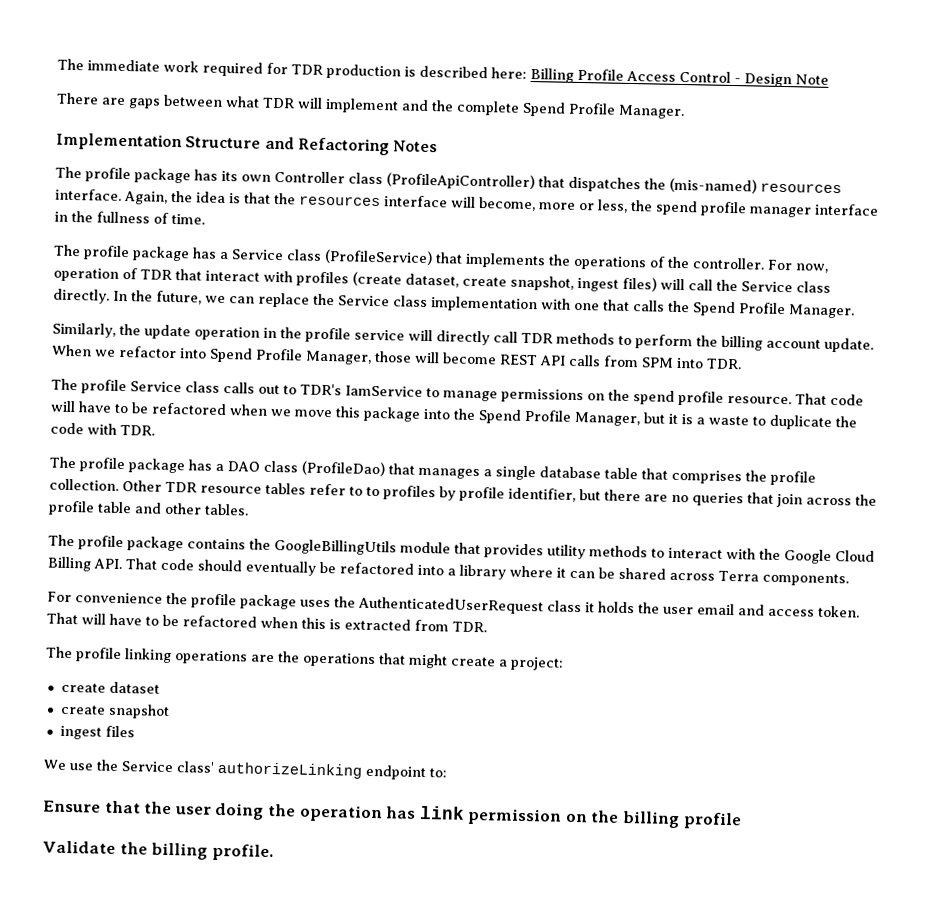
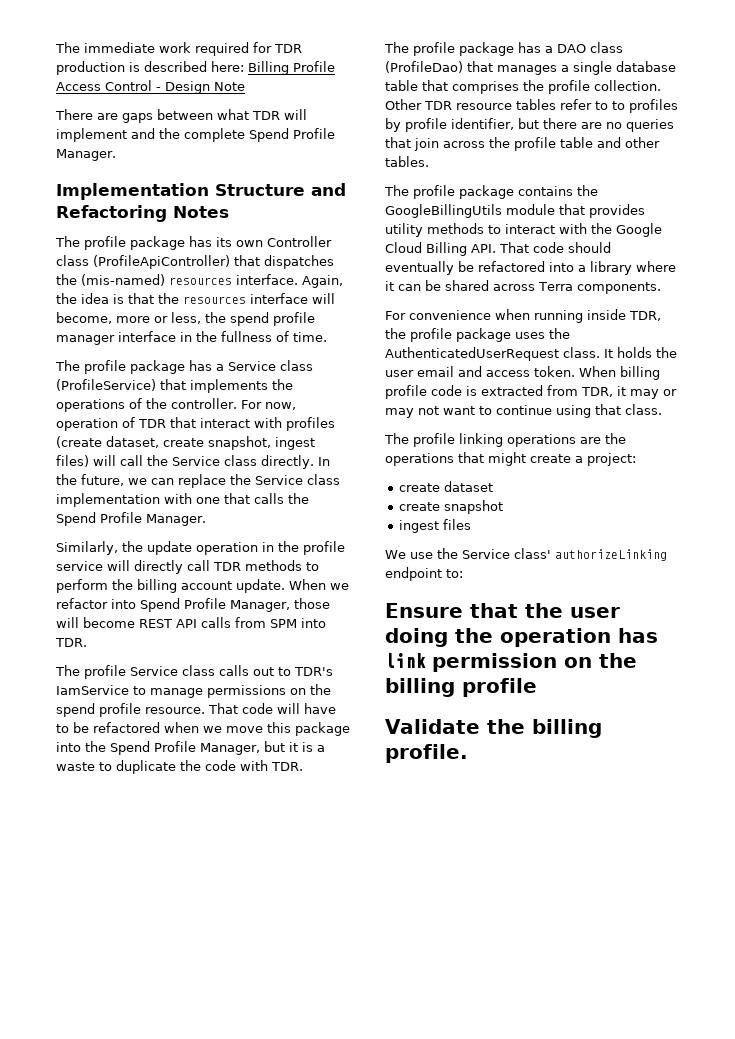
(163, 598) none -> [495,309,661,323] when running inside TDR,
[547,600,595,613] class it -> [563,347,613,358] class. It
[46,612,487,633] That will have to be refactored when this is extracted from TDR. -> [579,366,660,380] [385,385,677,399] [385,404,662,418] When billing profile code is extracted from TDR, it may or may not want to continue using that class.

